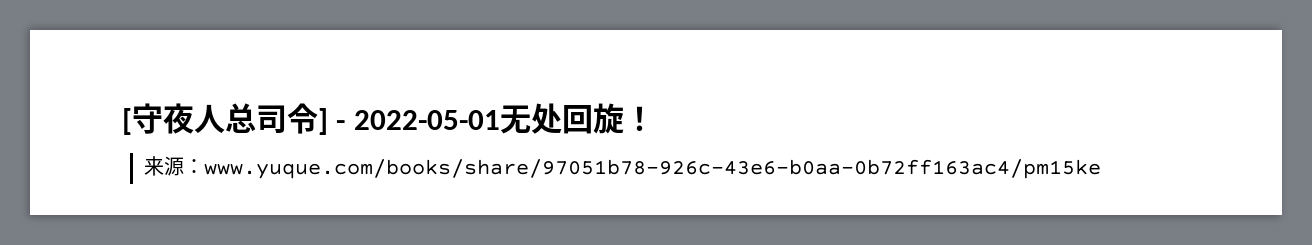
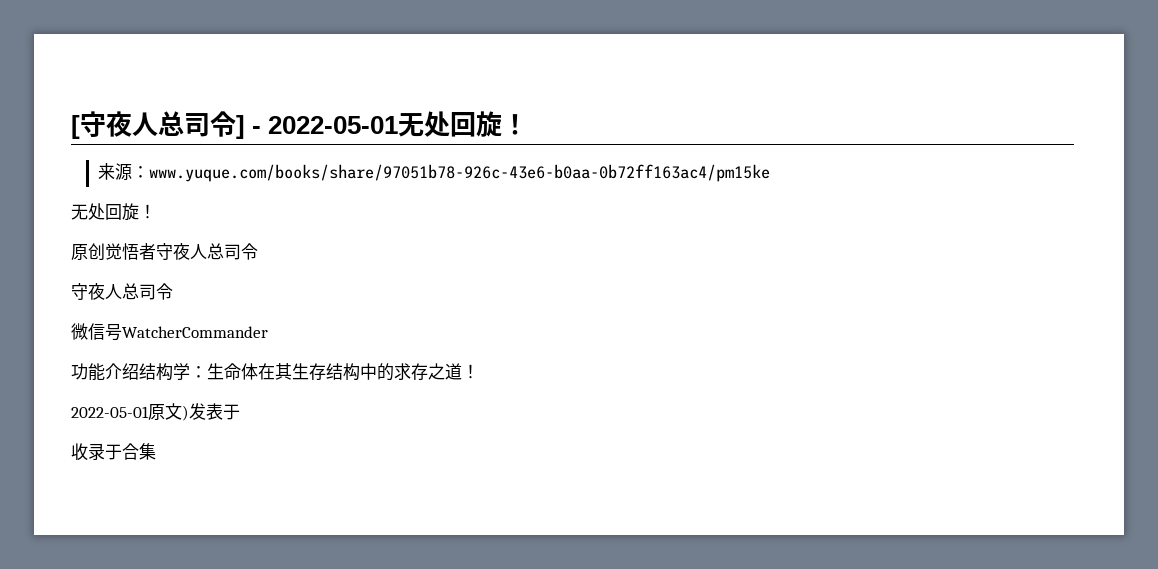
(1102, 169) none -> [71,203,156,221] [71,243,258,261] [71,283,173,300] [71,323,268,341] [71,363,479,381] [71,403,240,421] [71,443,156,461] // 无处回旋！ // 原创觉悟者守夜人总司令 // 守夜人总司令 // 微信号WatcherCommander // 功能介绍结构学：生命体在其生存结构中的求存之道！ // 2022-05-01原文)发表于 // 收录于合集

